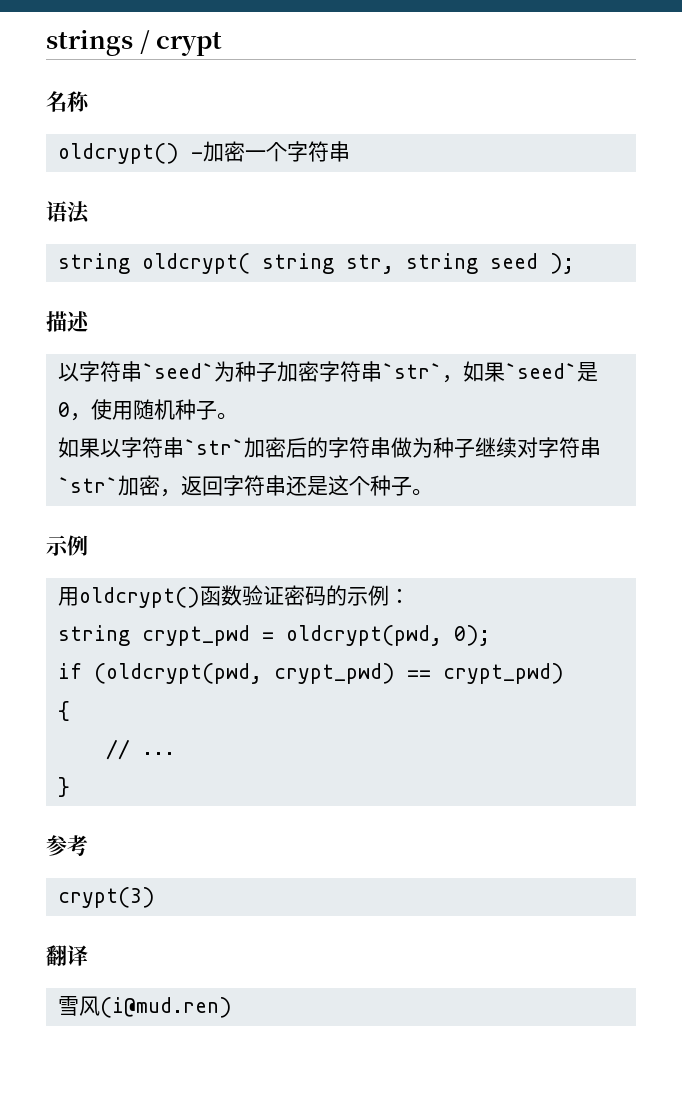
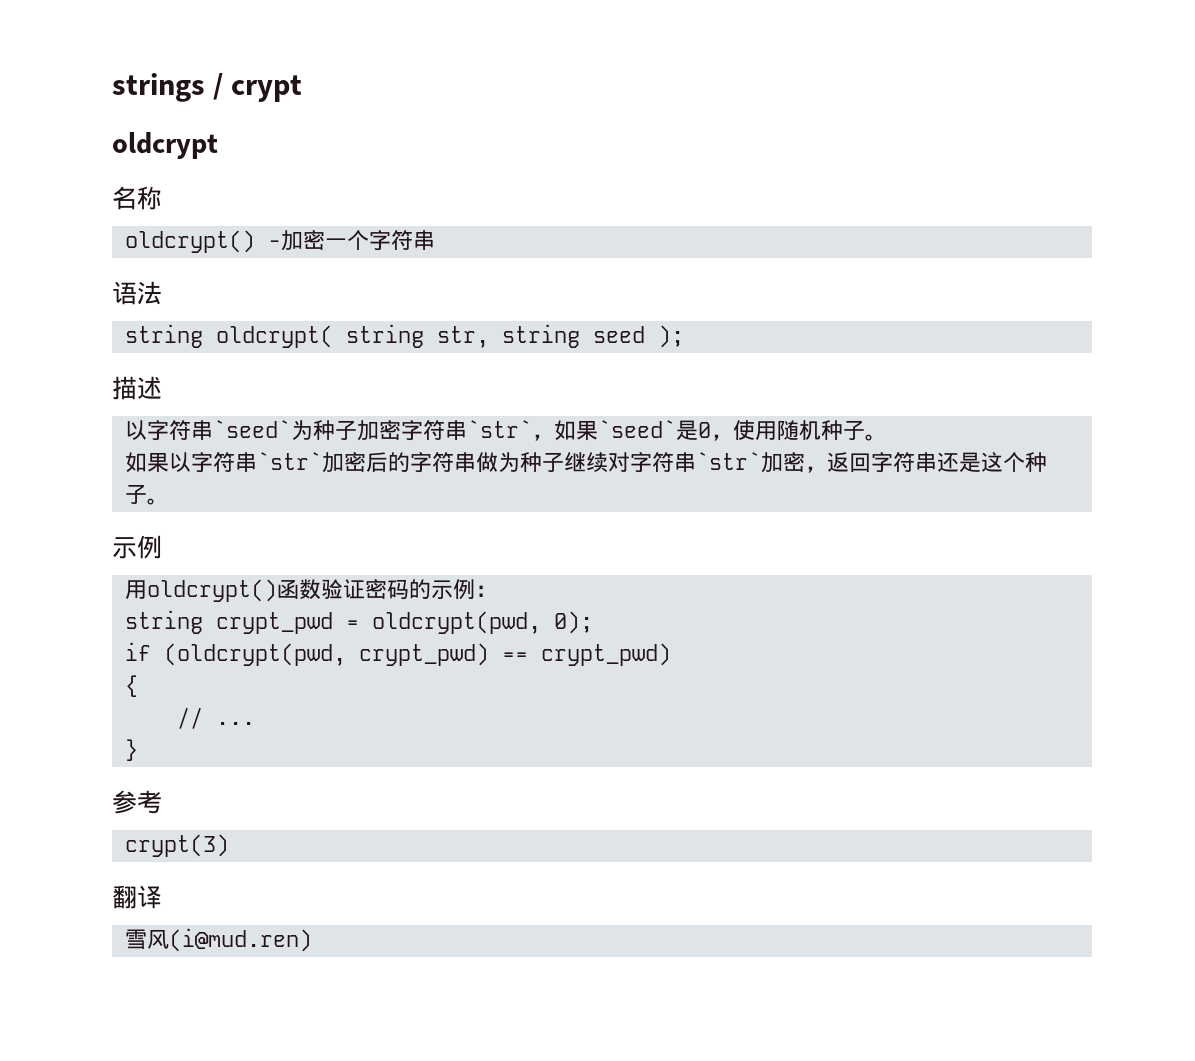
(223, 44) none -> [112,132,218,159] // oldcrypt

